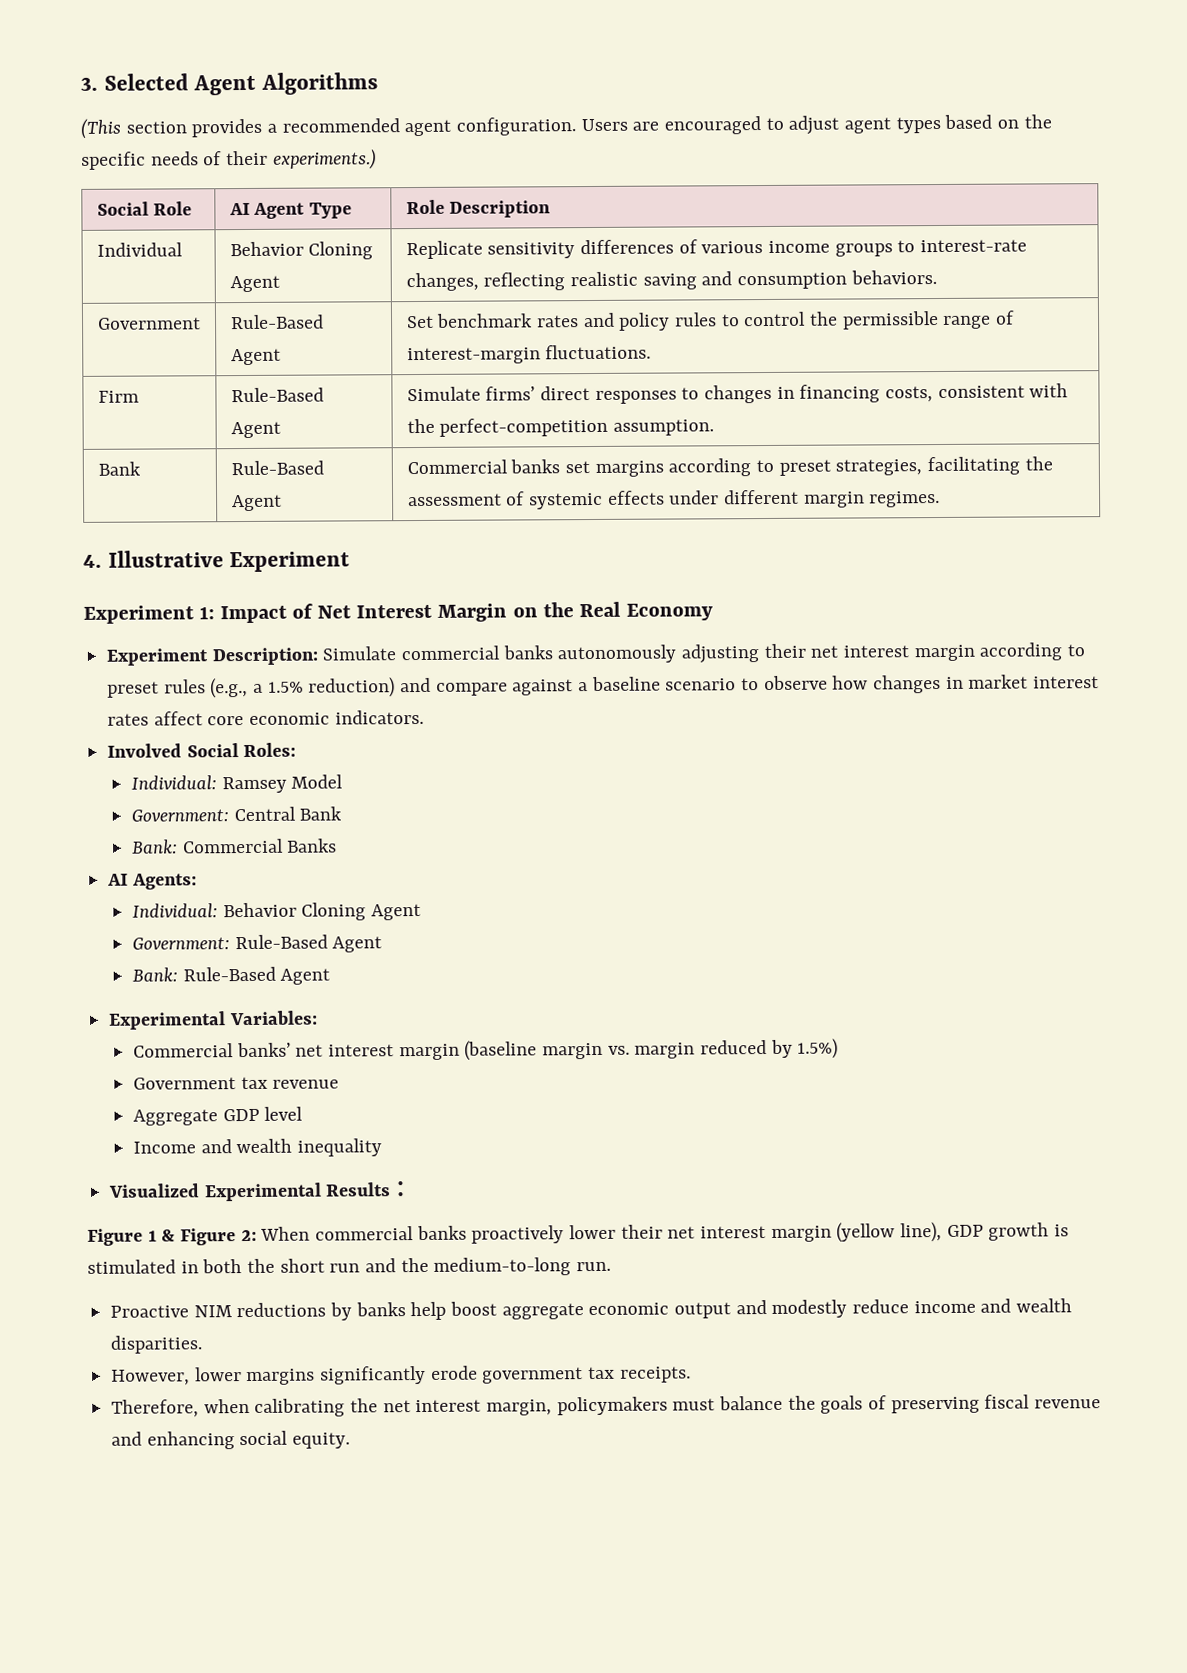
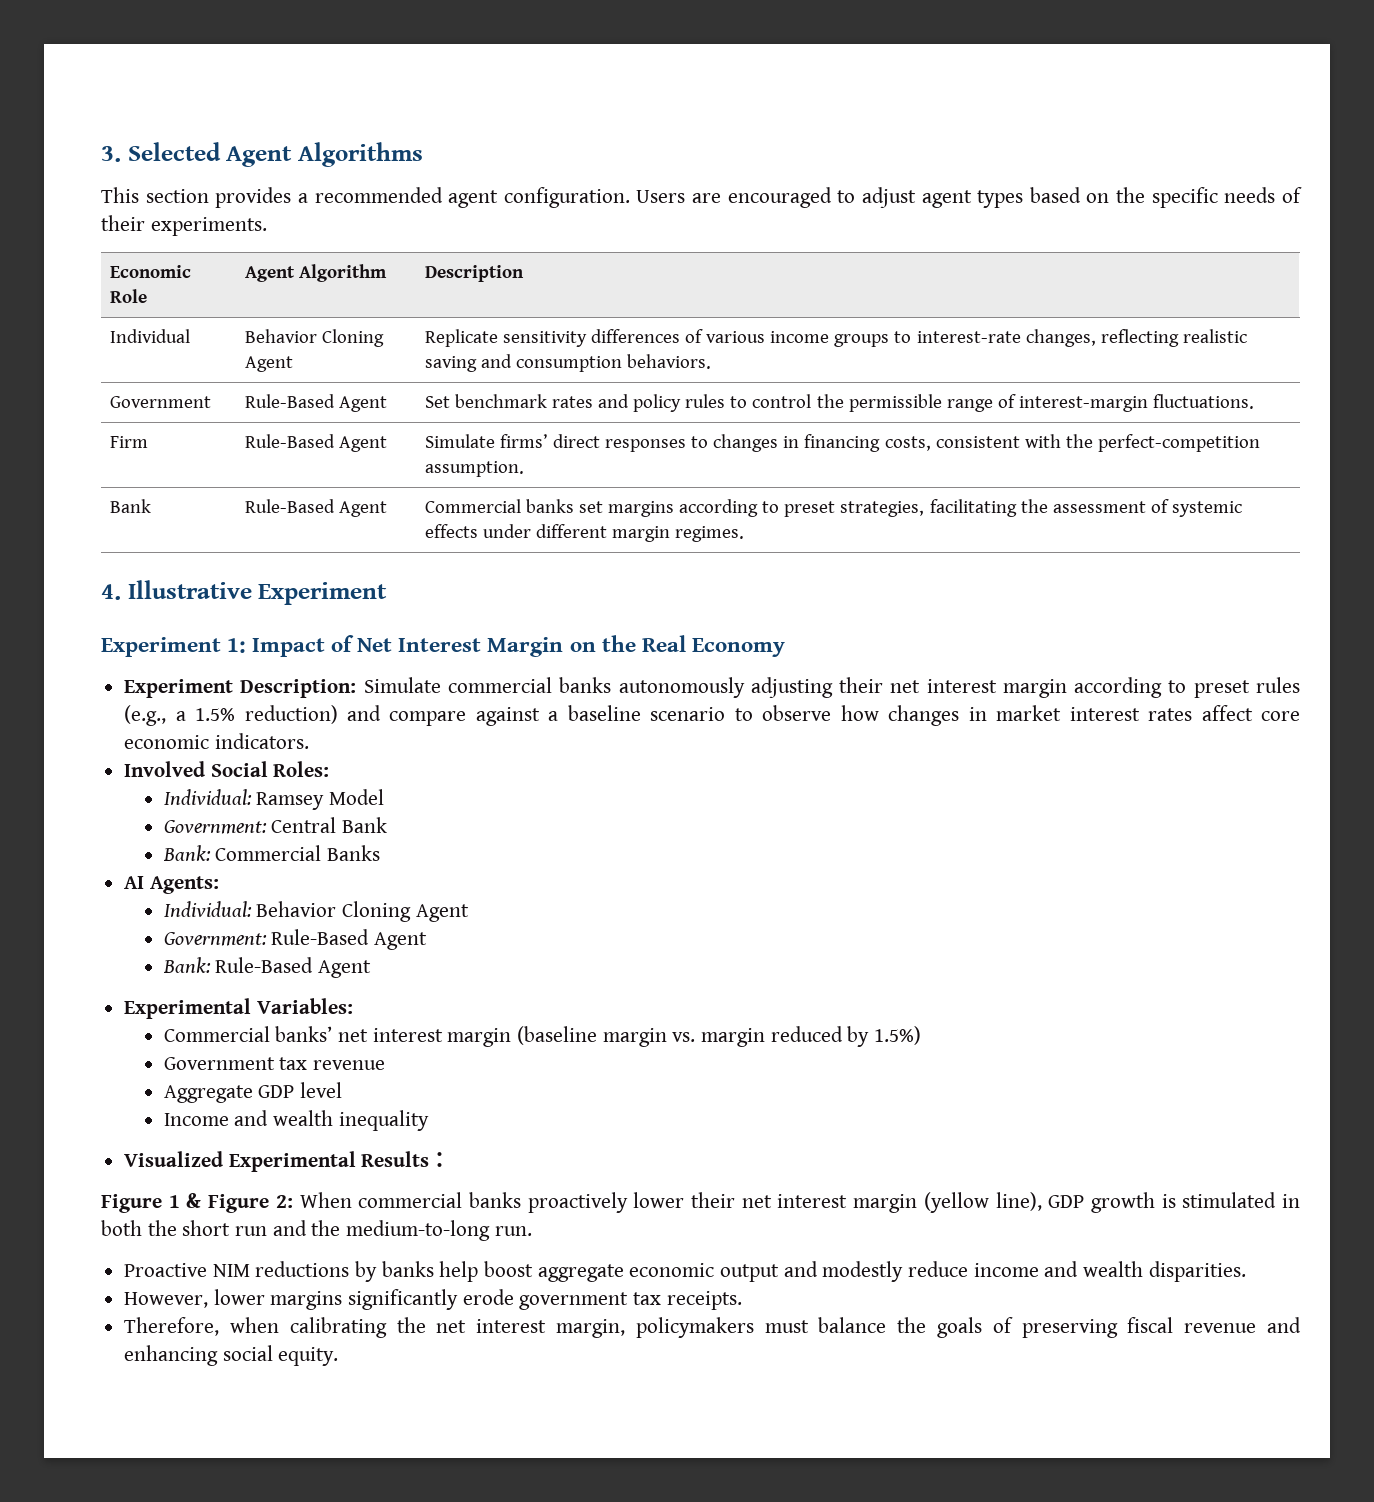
[80,118,121,139] (This -> [101,187,139,203] This
[272,149,377,170] [96,201,149,216] experiments.) // Social -> [150,217,267,236] [109,265,191,278] experiments. // Economic
[228,202,352,219] [405,199,445,215] AI Agent Type | Role -> [244,264,387,282] Agent Algorithm |

